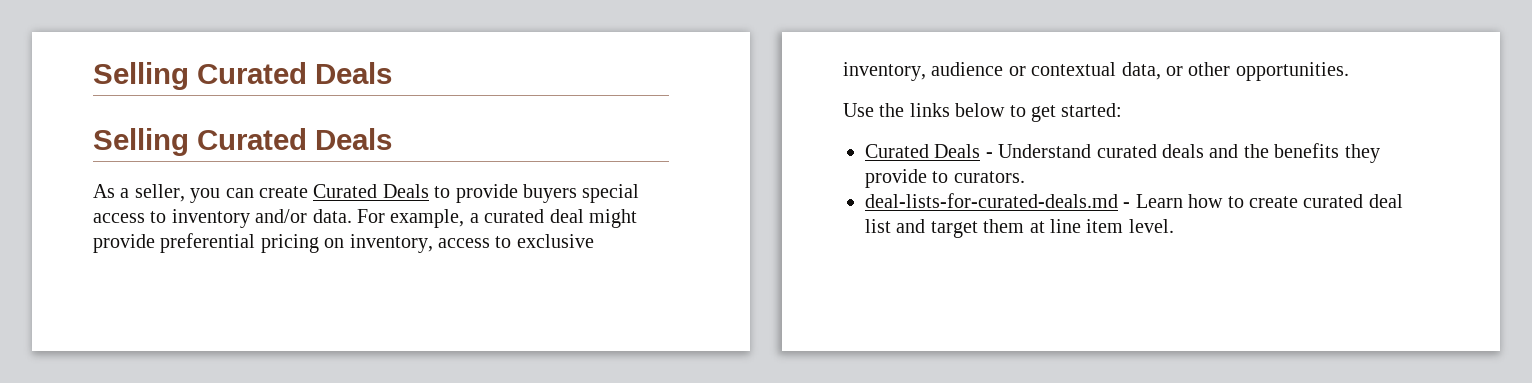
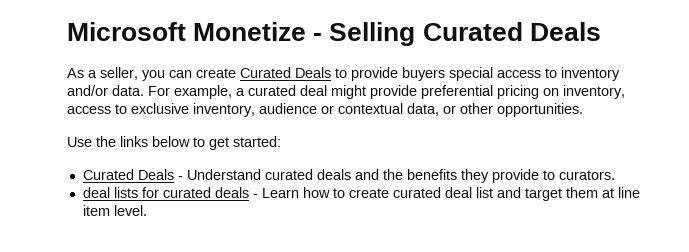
[93,62,392,90] Selling Curated Deals // -> [67,22,323,41] Microsoft Monetize -
[865,193,1118,208] deal-lists-for-curated-deals.md -> [82,187,249,198] deal lists for curated deals

